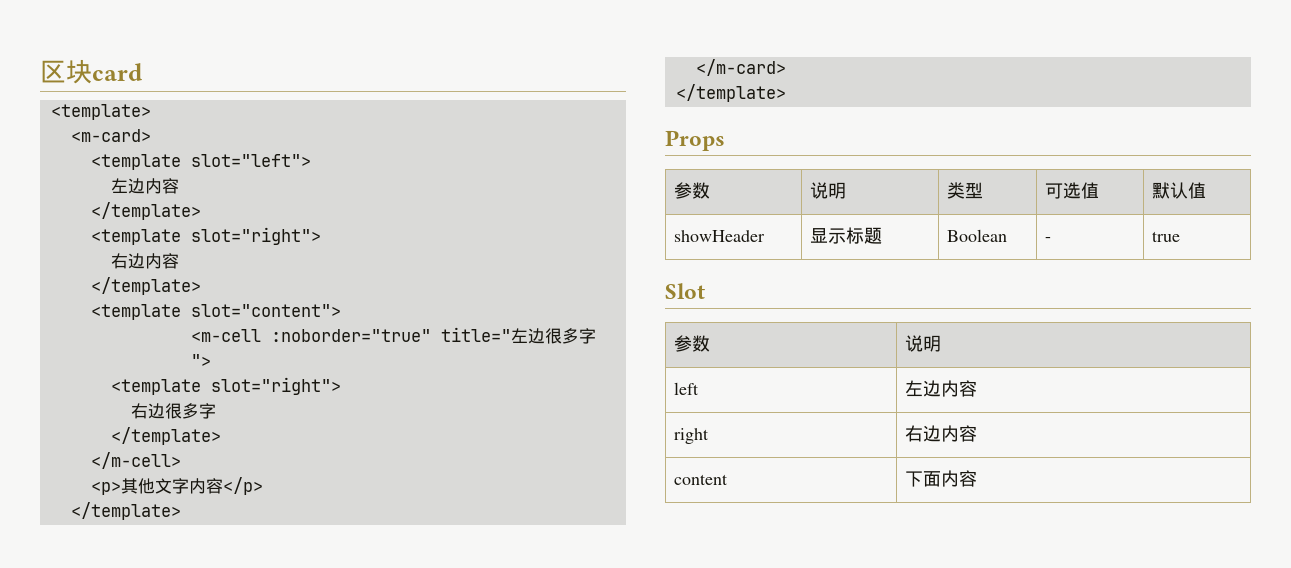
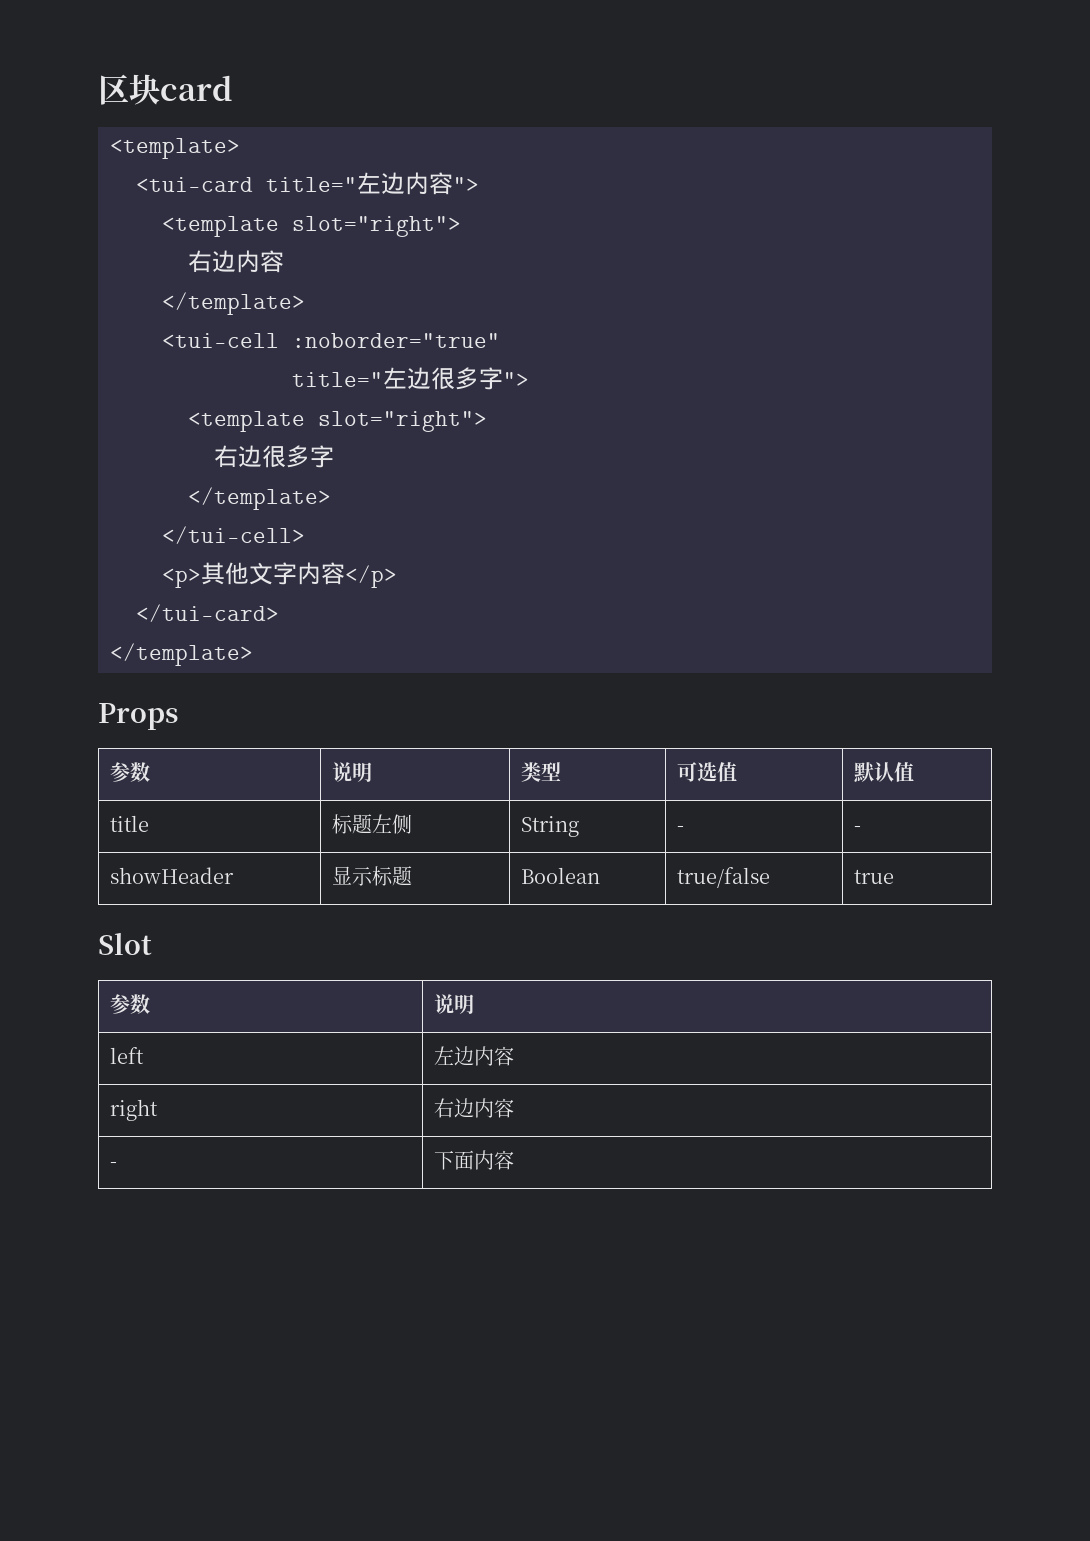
[70,129,151,142] [90,154,311,170] [110,178,179,194] [90,202,201,220] <m-card> // <template slot="left"> // 左边内容 // </template> -> [136,172,479,195] <tui-card title="左边内容">
[90,304,341,320] [190,329,431,342] <template slot="content"> // <m-cell :noborder="true" -> [162,333,500,348] <tui-cell :noborder="true" //
[90,452,181,469] </m-cell> -> [162,526,305,544] </tui-cell>
[70,502,181,520] [695,59,786,76] </template> // </m-card> -> [136,604,279,622] </tui-card>
(1206, 190) none -> [110,815,150,832] [332,814,413,834] [521,816,580,837] [677,826,685,832] [854,826,862,832] // title | 标题左侧 | String | - | -
[1044,237,1051,242] - -> [677,867,771,888] true/false
[673,474,728,485] content -> [110,1162,118,1168] -

